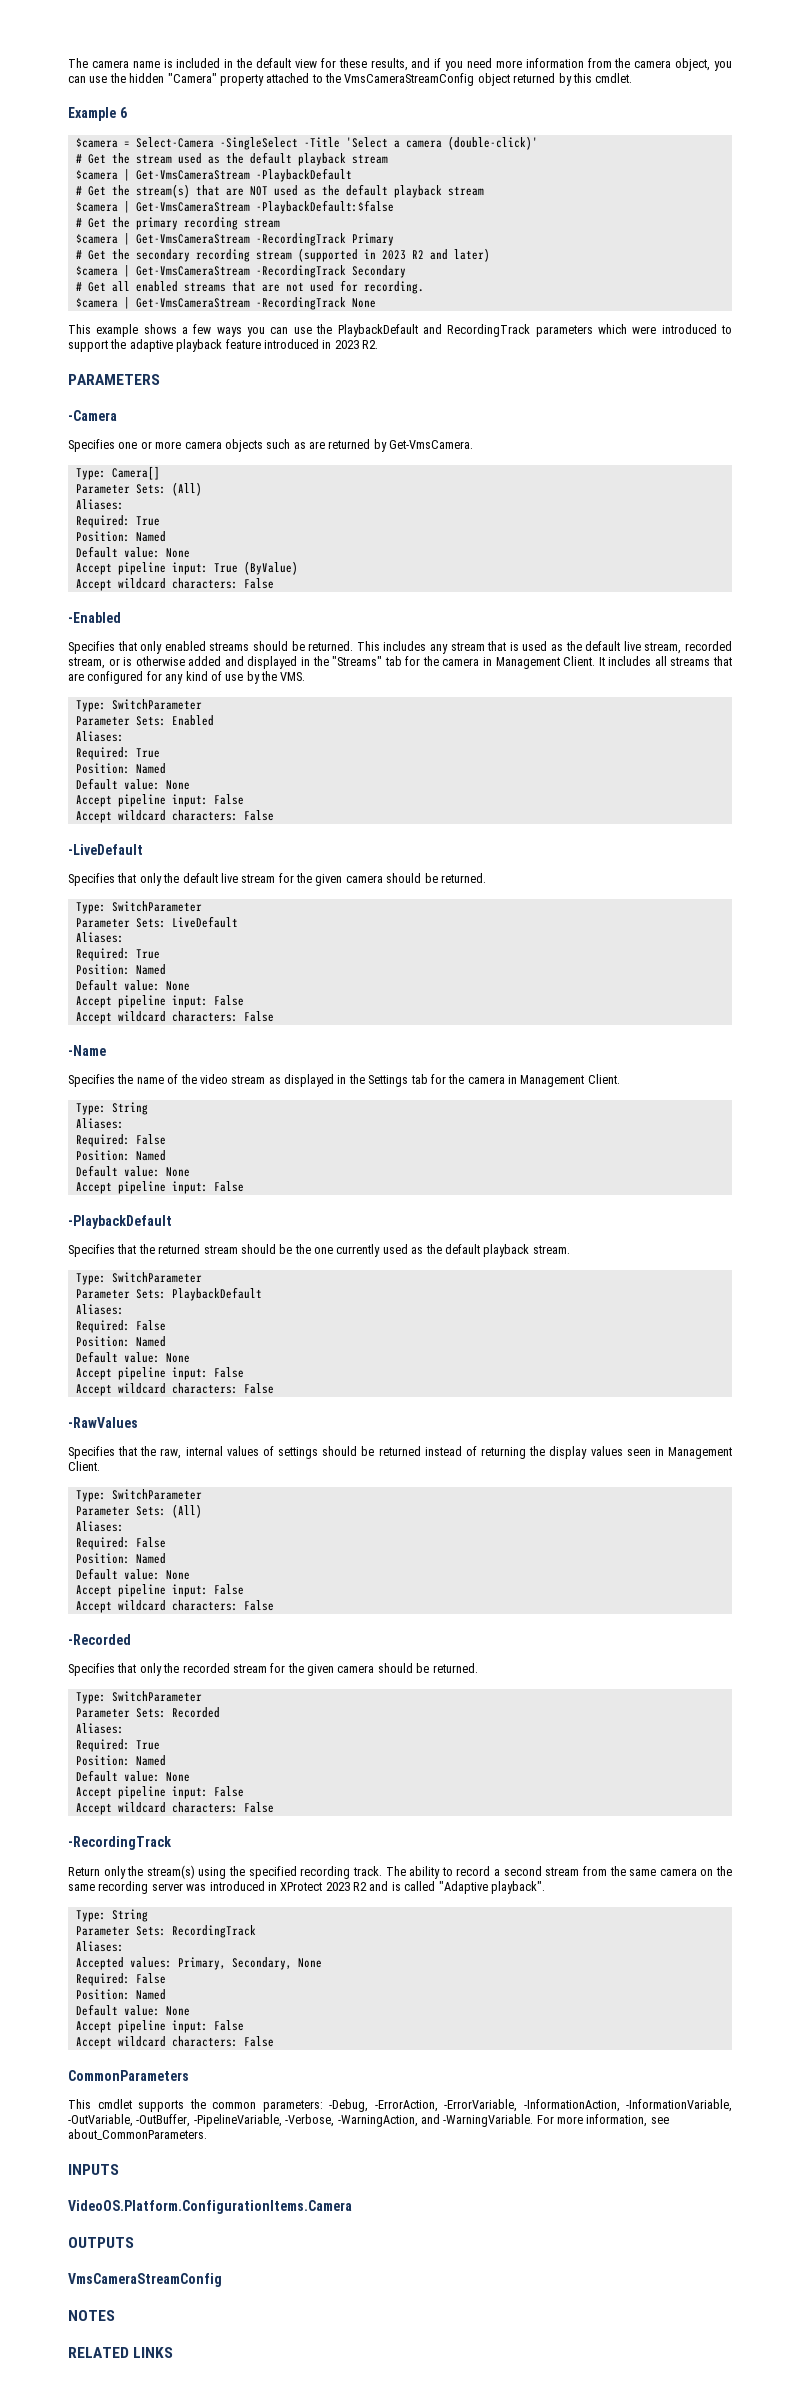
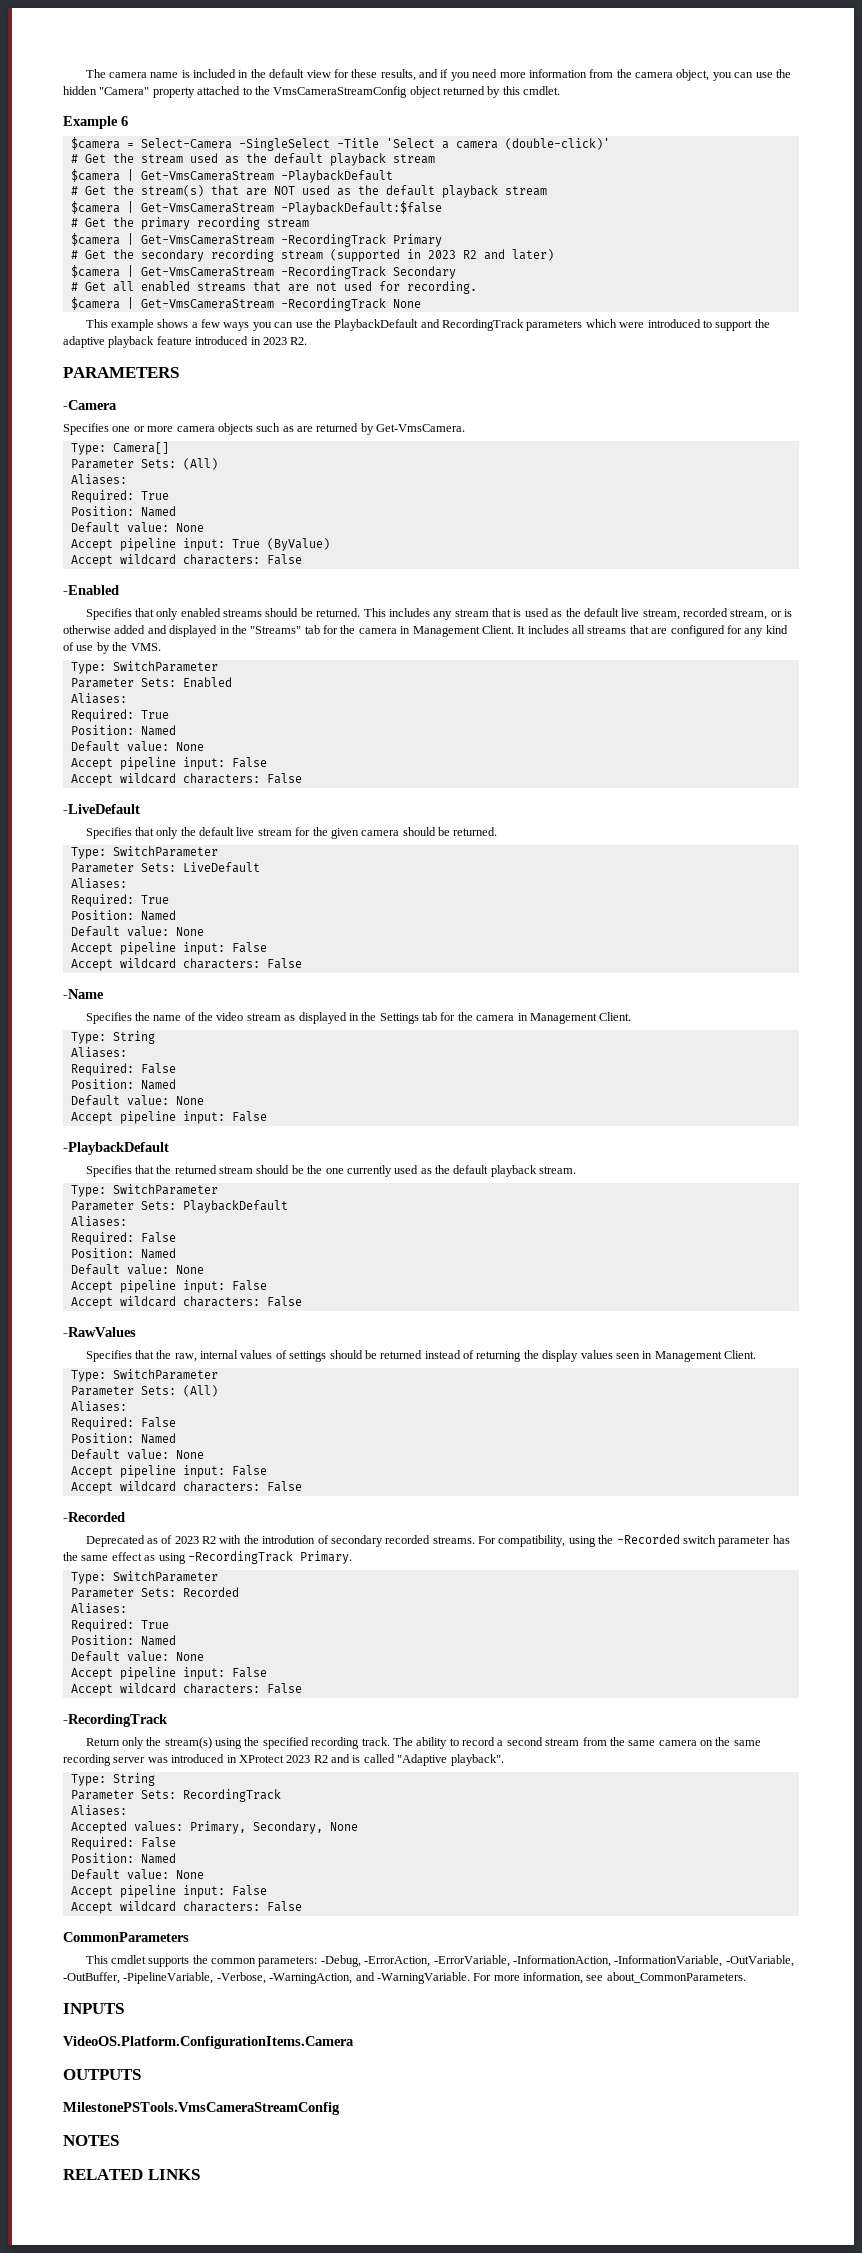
[68,1663,478,1676] Specifies that only the recorded stream for the given camera should be returned. -> [85,1534,790,1547] [63,1551,352,1564] Deprecated as of 2023 R2 with the introdution of secondary recorded streams. For compatibility, using the -Recorded switch parameter has the same effect as using -RecordingTrack Primary.
[68,2273,222,2287] VmsCameraStreamConfig -> [63,2102,340,2115] MilestonePSTools.VmsCameraStreamConfig

